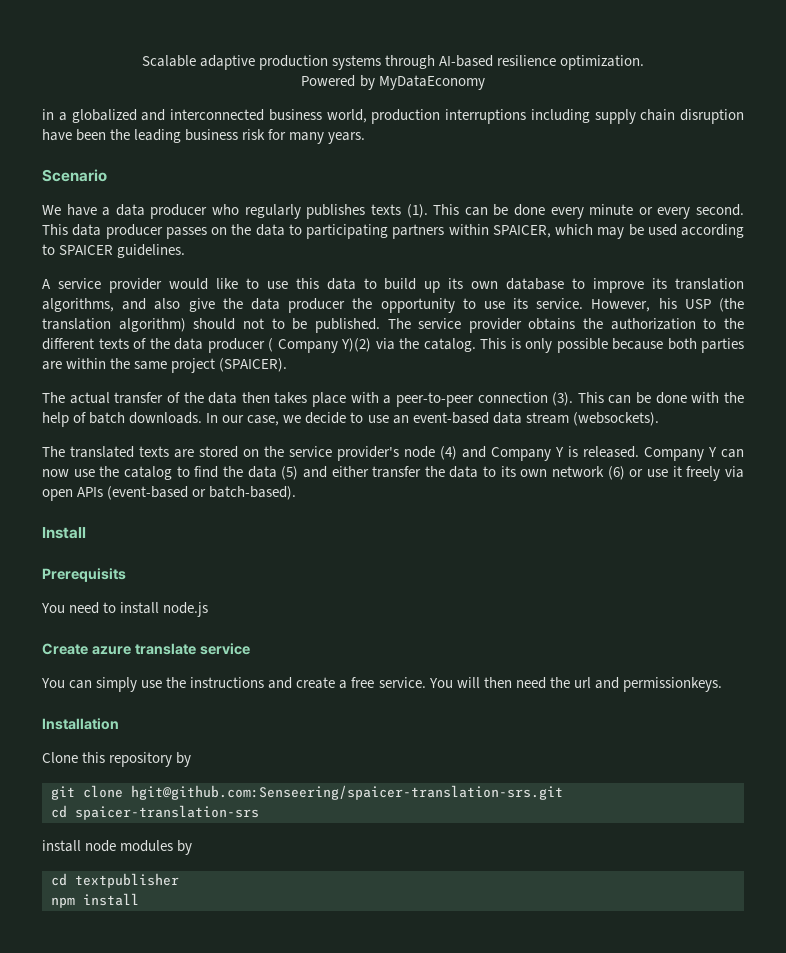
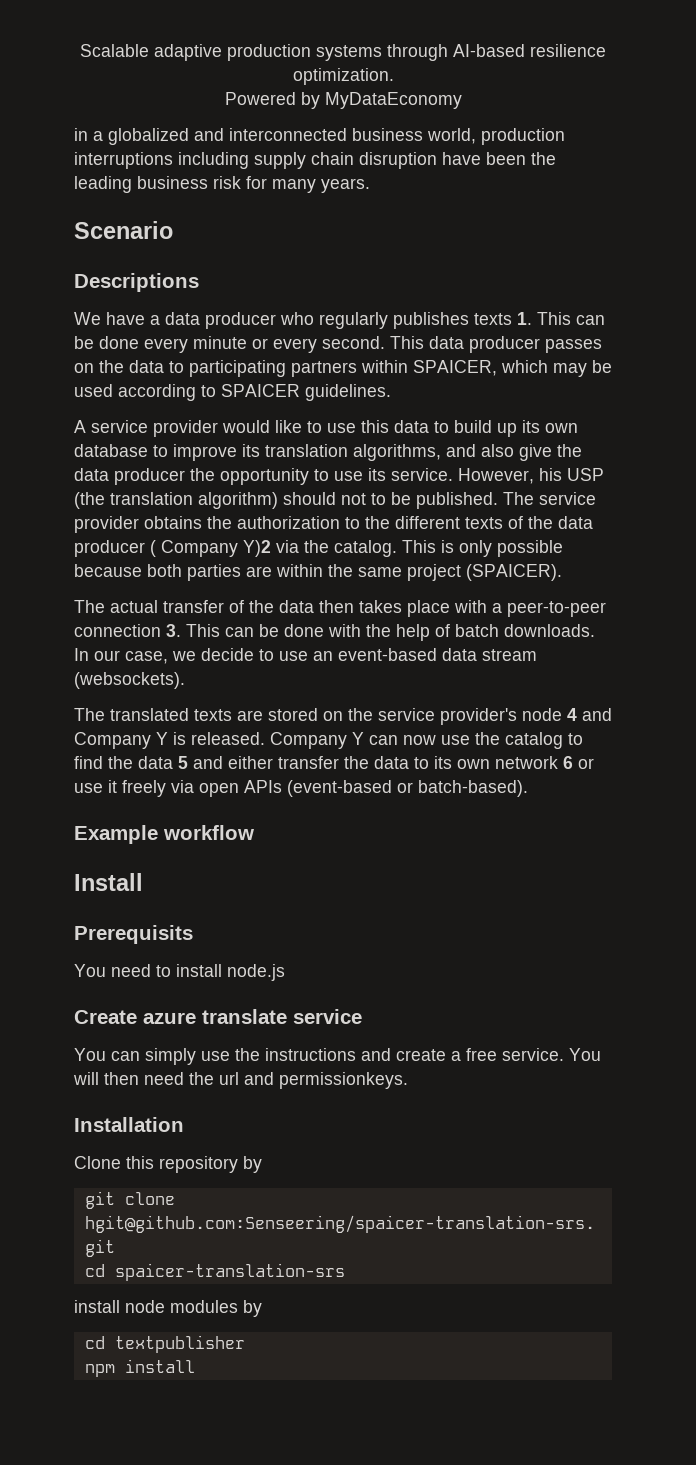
(107, 175) none -> [74,273,199,292] // Descriptions
[406,204,428,218] (1). -> [517,312,532,325] 1.
[341,338,371,352] Y)(2) -> [243,540,271,557] Y)2
[552,392,574,406] (3). -> [166,624,181,637] 3.
[440,446,457,460] (4) -> [567,708,577,721] 4
[281,466,299,480] (5) -> [178,756,188,769] 5
[607,466,625,480] (6) -> [563,756,573,769] 6
(297, 493) none -> [74,825,254,844] // Example workflow

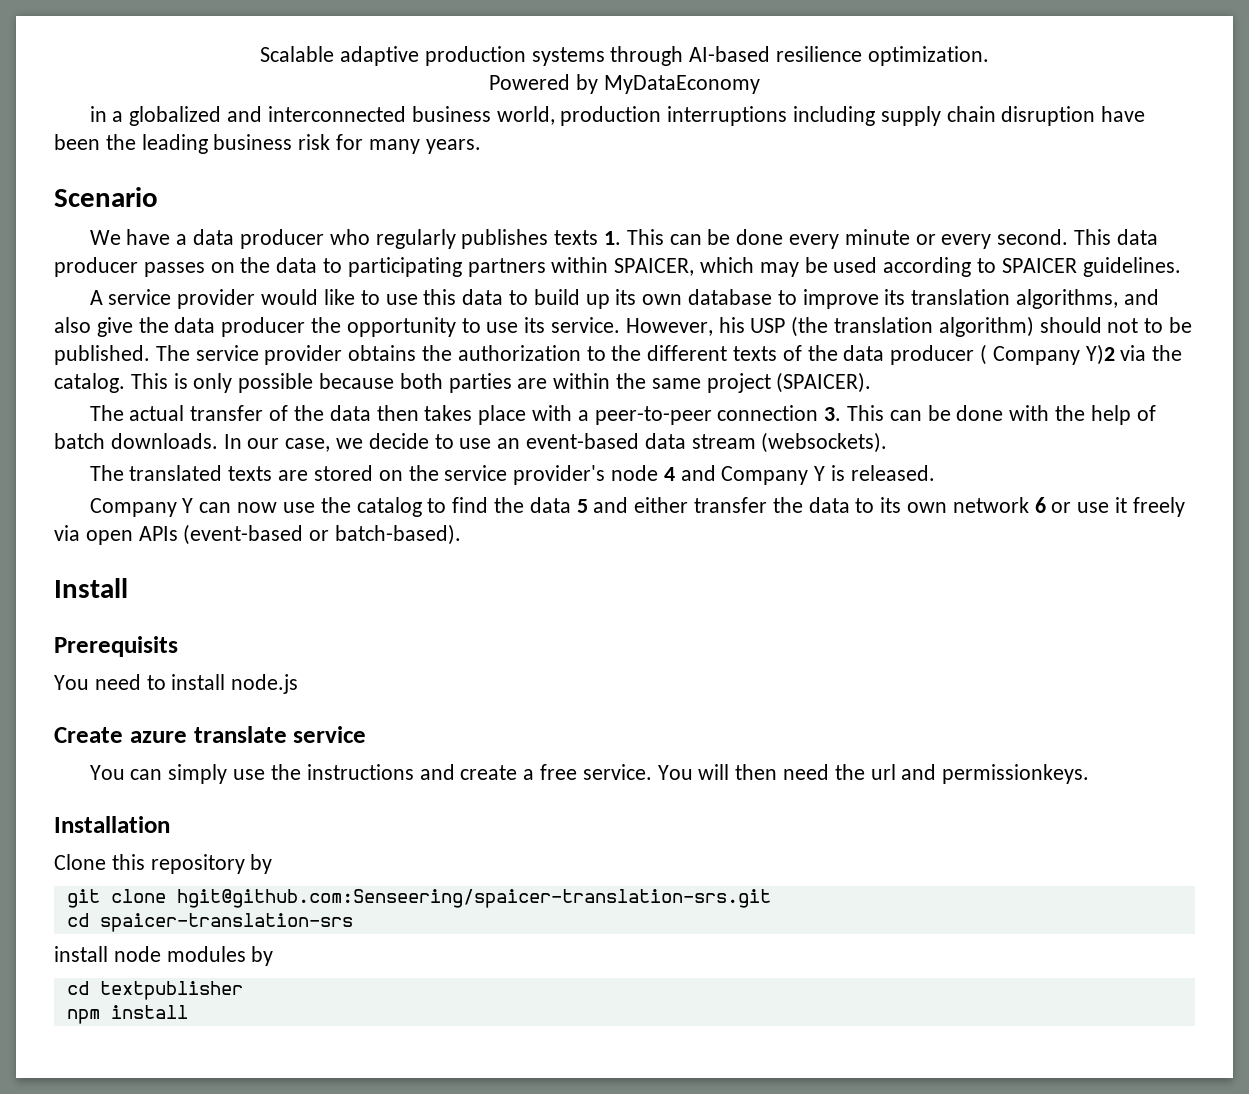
[74,273,199,292] // Descriptions -> (158, 197) none
(265, 738) none -> (935, 473) //
[74,825,254,844] // Example workflow -> (462, 534) none

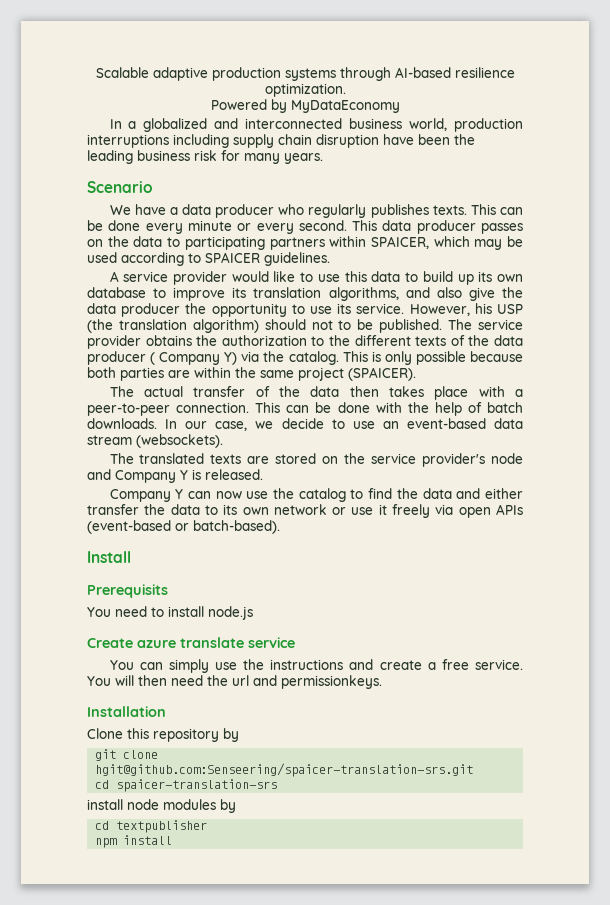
[89,106,107,122] in -> [109,119,122,129] In
[554,230,621,245] texts 1. -> [432,205,467,215] texts.
[1085,344,1115,365] Y)2 -> [224,352,238,365] Y)
[717,405,842,421] connection 3. -> [176,402,250,413] connection.
[663,467,675,481] 4 -> (523, 458) none
[576,499,588,513] 5 -> (452, 493) none
[1034,497,1046,513] 6 -> (327, 509) none

